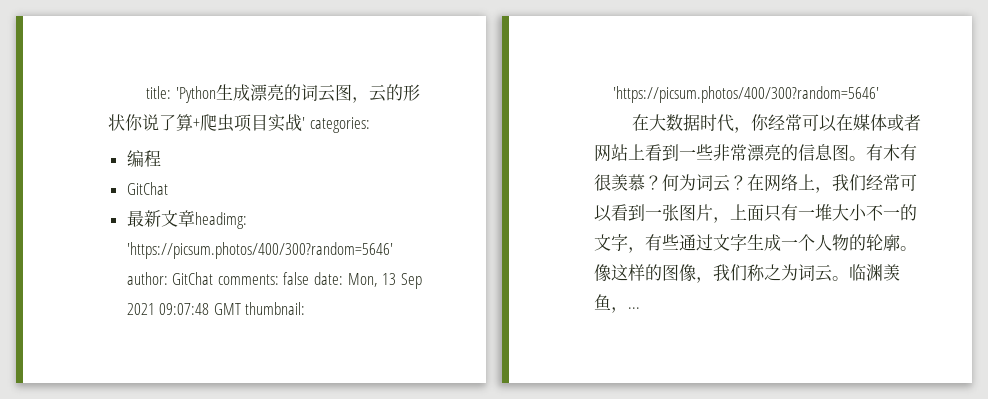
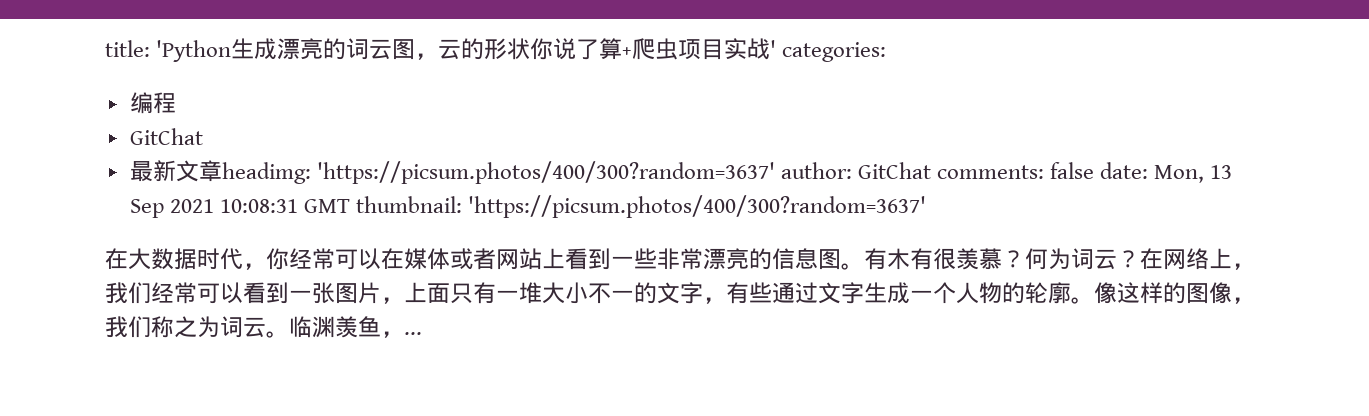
[126,242,393,259] 'https://picsum.photos/400/300?random=5646' -> [316,161,775,184] 'https://picsum.photos/400/300?random=3637'
[159,303,210,315] 09:07:48 -> [219,199,298,213] 10:08:31
[612,86,879,103] 'https://picsum.photos/400/300?random=5646' -> [468,195,927,218] 'https://picsum.photos/400/300?random=3637'

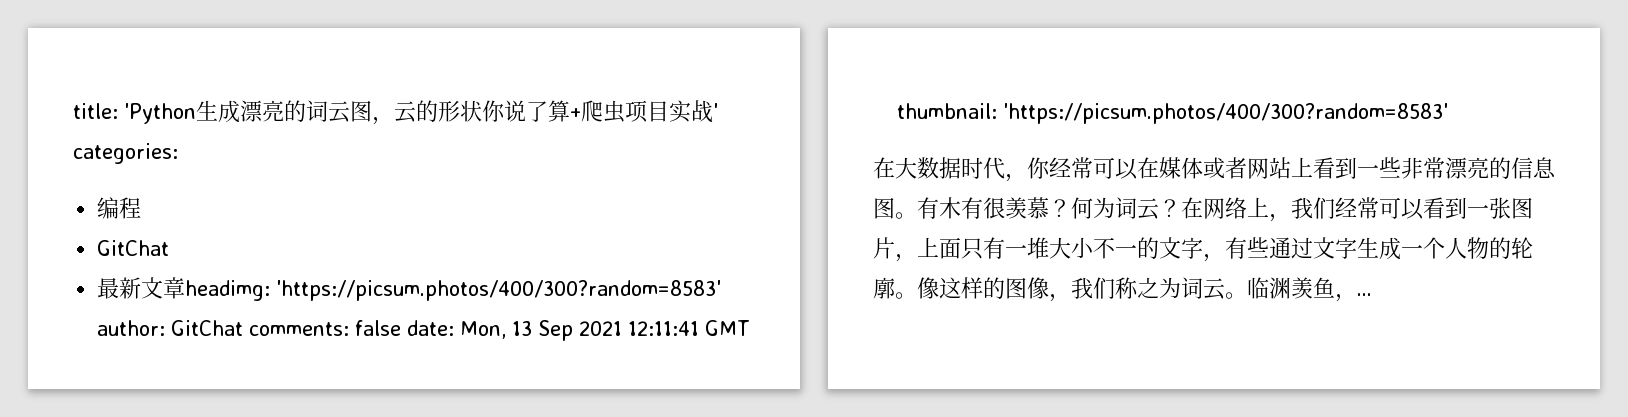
[316,161,775,184] 'https://picsum.photos/400/300?random=3637' -> [276,280,722,301] 'https://picsum.photos/400/300?random=8583'
[219,199,298,213] 10:08:31 -> [628,321,700,336] 12:11:41
[468,195,927,218] 'https://picsum.photos/400/300?random=3637' -> [1003,103,1449,124] 'https://picsum.photos/400/300?random=8583'

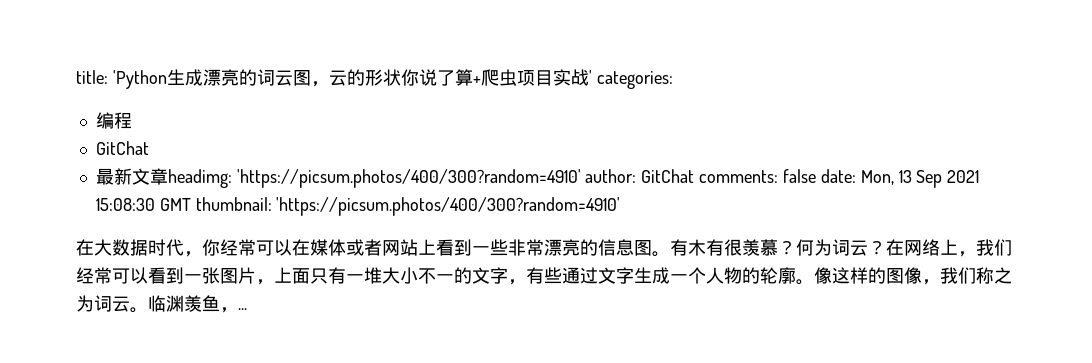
[276,280,722,301] 'https://picsum.photos/400/300?random=8583' -> [236,169,581,188] 'https://picsum.photos/400/300?random=4910'
[628,321,700,336] 12:11:41 -> [95,198,155,211] 15:08:30
[1003,103,1449,124] 'https://picsum.photos/400/300?random=8583' -> [276,197,621,216] 'https://picsum.photos/400/300?random=4910'

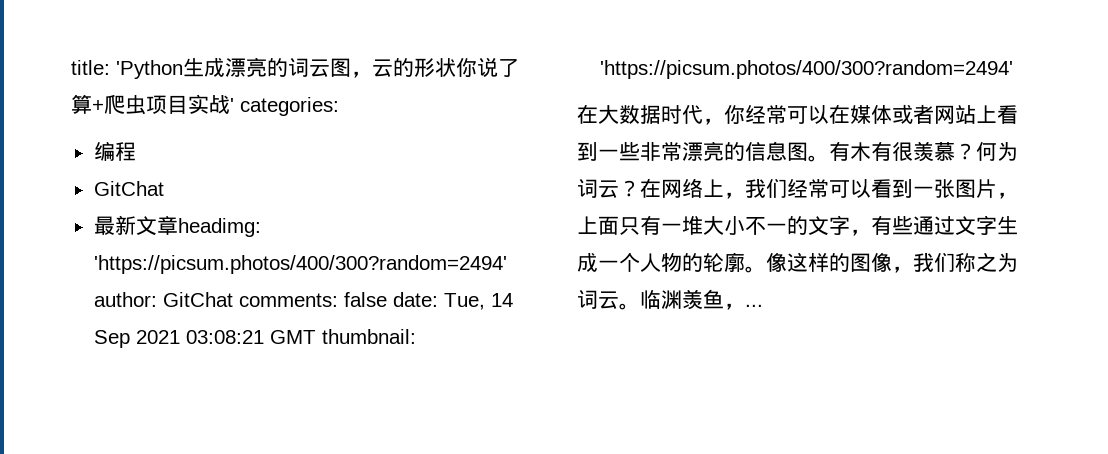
[236,169,581,188] 'https://picsum.photos/400/300?random=4910' -> [93,255,507,274] 'https://picsum.photos/400/300?random=2494'
[860,170,912,185] Mon, 13 -> [443,293,513,310] Tue, 14
[95,198,155,211] 15:08:30 -> [185,330,264,344] 03:08:21
[276,197,621,216] 'https://picsum.photos/400/300?random=4910' -> [599,60,1013,79] 'https://picsum.photos/400/300?random=2494'

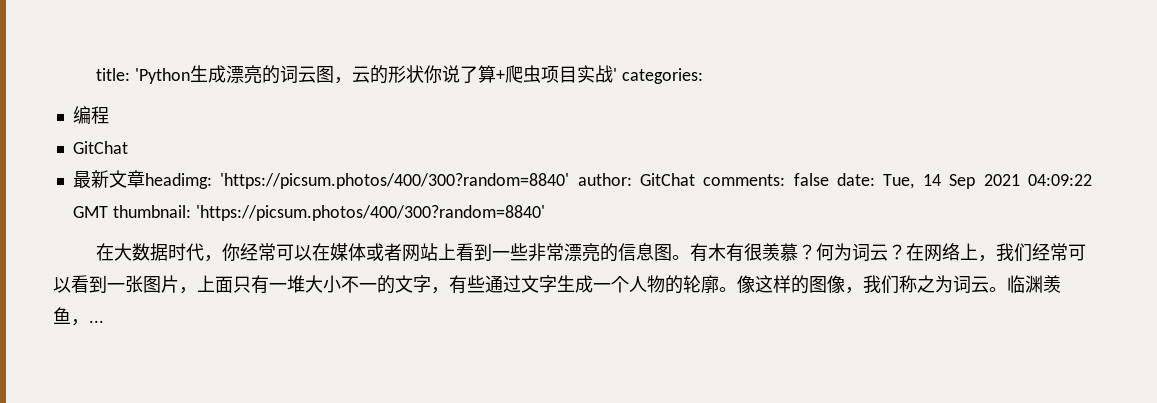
[93,255,507,274] 'https://picsum.photos/400/300?random=2494' -> [220,173,570,189] 'https://picsum.photos/400/300?random=8840'
[185,330,264,344] 03:08:21 -> [1028,174,1092,186] 04:09:22
[599,60,1013,79] 'https://picsum.photos/400/300?random=2494' -> [195,205,545,221] 'https://picsum.photos/400/300?random=8840'

